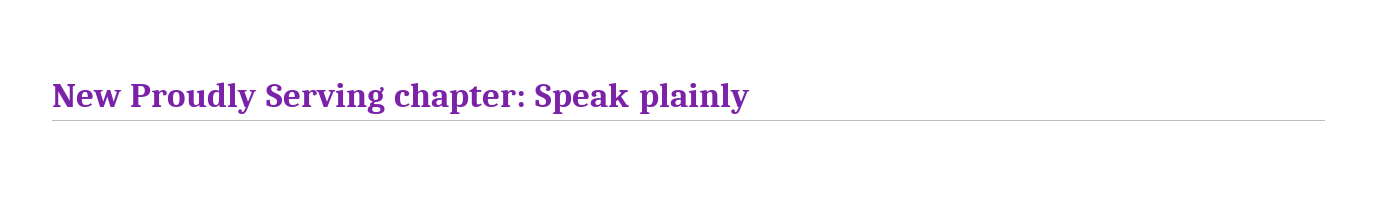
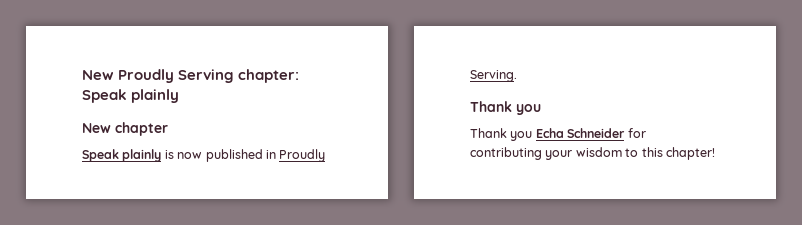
(750, 98) none -> [82,122,168,136] [82,149,326,162] [470,70,517,82] [470,101,541,115] [470,128,646,141] [470,147,715,160] // New chapter // Speak plainly is now published in Proudly Serving. // Thank you // Thank you Echa Schneider for contributing your wisdom to this chapter!

